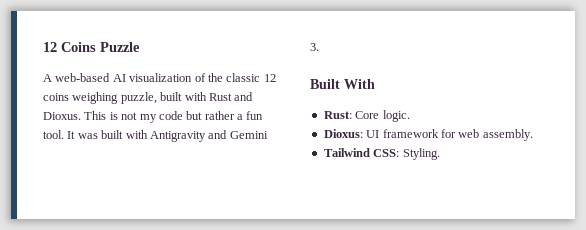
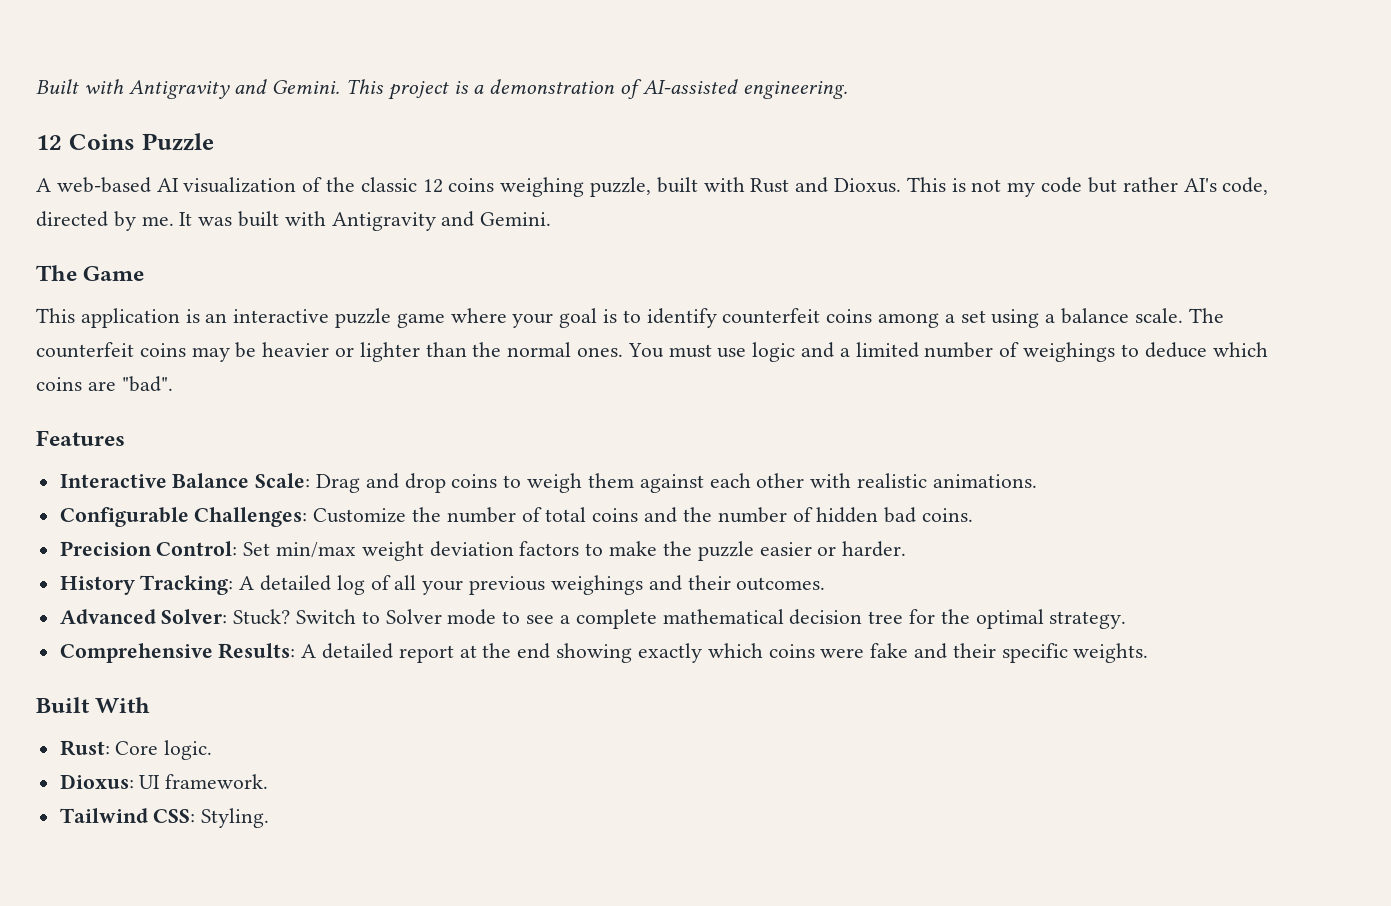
(43, 47) none -> [36,79,848,100] Built with Antigravity and Gemini. This project is a demonstration of AI-assisted engineering. //
[237,111,264,120] [43,130,64,139] a fun tool. -> [1183,177,1269,195] [36,211,174,231] AI's code, directed by me.
[229,131,268,139] [310,43,319,51] Gemini 3. -> [480,212,552,226] [36,265,145,281] [36,308,1224,328] [36,342,1268,362] [36,376,173,392] [36,430,125,446] [59,473,1037,493] [59,507,973,527] [59,541,907,561] [59,575,826,595] [59,609,1127,629] [59,643,1149,663] Gemini. // The Game // This application is an interactive puzzle game where your goal is to identify counterfeit coins among a set using a balance scale. The counterfeit coins may be heavier or lighter than the normal ones. You must use logic and a limited number of weighings to deduce which coins are "bad". // Features // Interactive Balance Scale: Drag and drop coins to weigh them against each other with realistic animations. // Configurable Challenges: Customize the number of total coins and the number of hidden bad coins. // Precision Control: Set min/max weight deviation factors to make the puzzle easier or harder. // History Tracking: A detailed log of all your previous weighings and their outcomes. // Advanced Solver: Stuck? Switch to Solver mode to see a complete mathematical decision tree for the optimal strategy. // Comprehensive Results: A detailed report at the end showing exactly which coins were fake and their specific weights.
[382,129,533,141] framework for web assembly. -> [165,774,269,789] framework.

